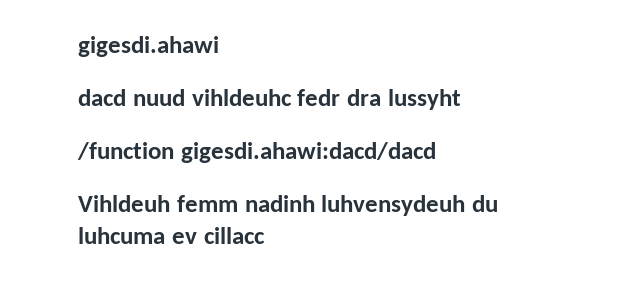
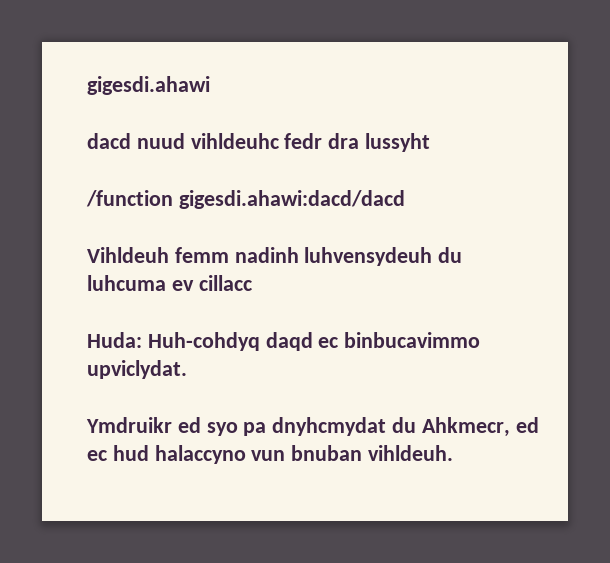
(265, 235) none -> [87,332,481,351] [87,360,187,379] [86,417,539,437] [87,445,454,464] // Huda: Huh-cohdyq daqd ec binbucavimmo upviclydat. // Ymdruikr ed syo pa dnyhcmydat du Ahkmecr, ed ec hud halaccyno vun bnuban vihldeuh.

